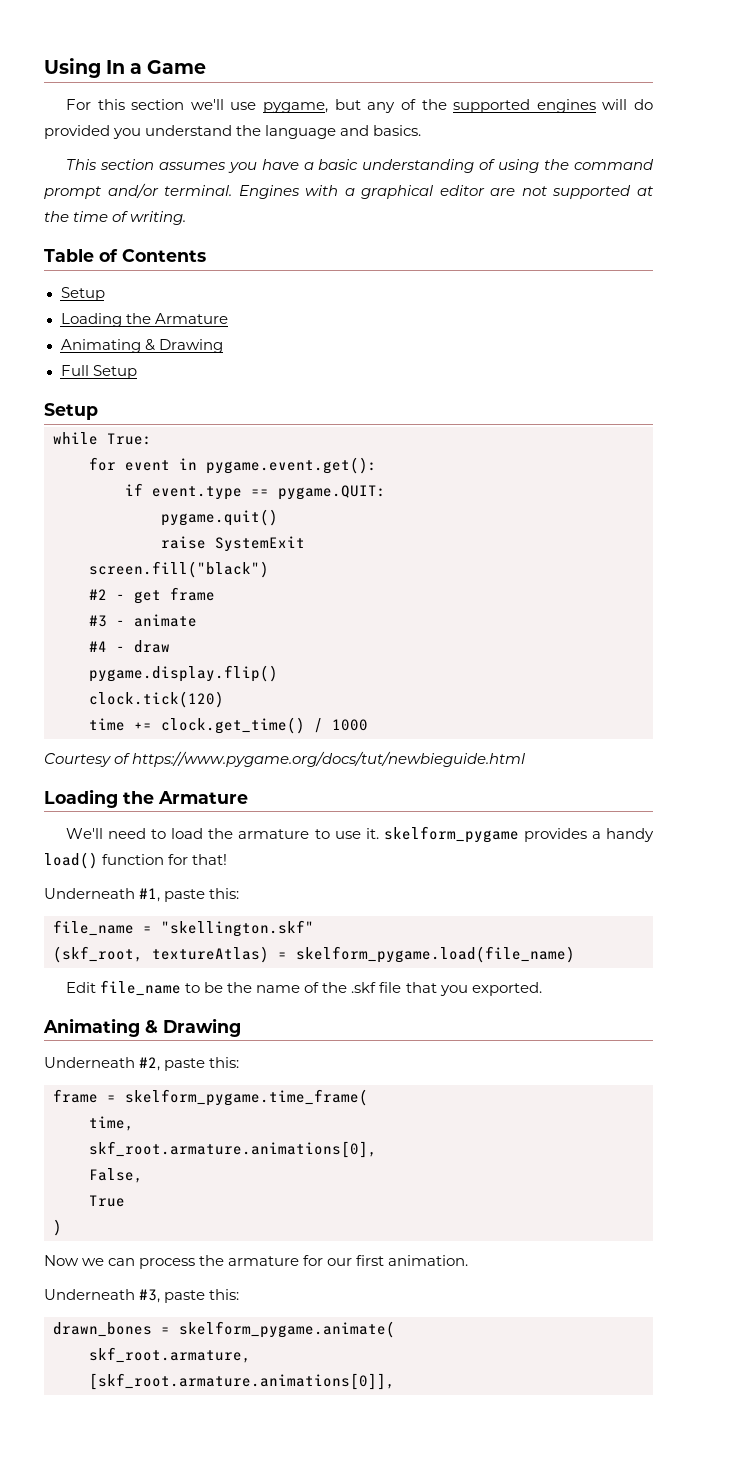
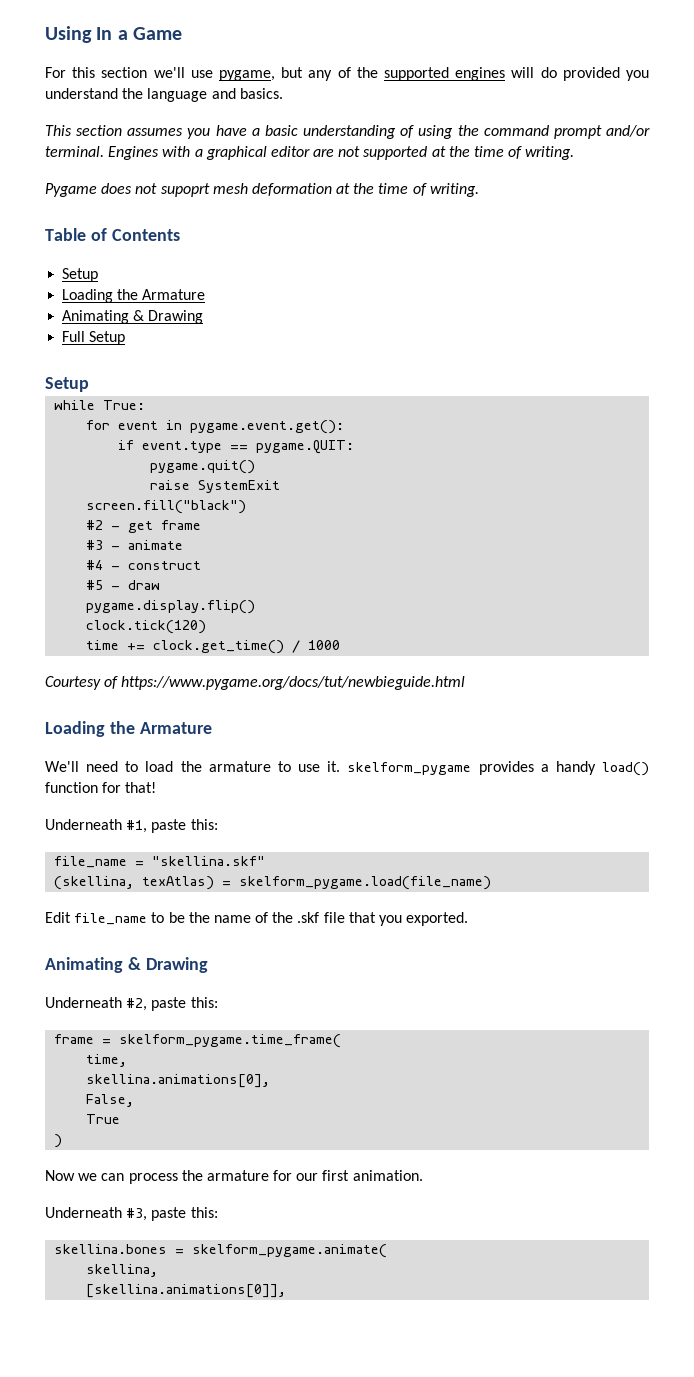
(187, 218) none -> [45,183,479,197] // Pygame does not supoprt mesh deformation at the time of writing.
(125, 649) none -> [128,561,202,570] [86,580,121,590] construct // #5 -
[161,920,314,937] [53,946,269,963] "skellington.skf" // (skf_root, textureAtlas) -> [152,856,266,866] [54,876,215,890] "skellina.skf" // (skellina, texAtlas)
[89,1141,377,1158] skf_root.armature.animations[0], -> [86,1074,271,1088] skellina.animations[0],
[53,1322,152,1337] drawn_bones -> [54,1244,168,1254] skellina.bones
[89,1347,251,1363] [89,1373,395,1390] skf_root.armature, // [skf_root.armature.animations[0]], -> [86,1264,159,1277] [86,1284,287,1298] skellina, // [skellina.animations[0]],

